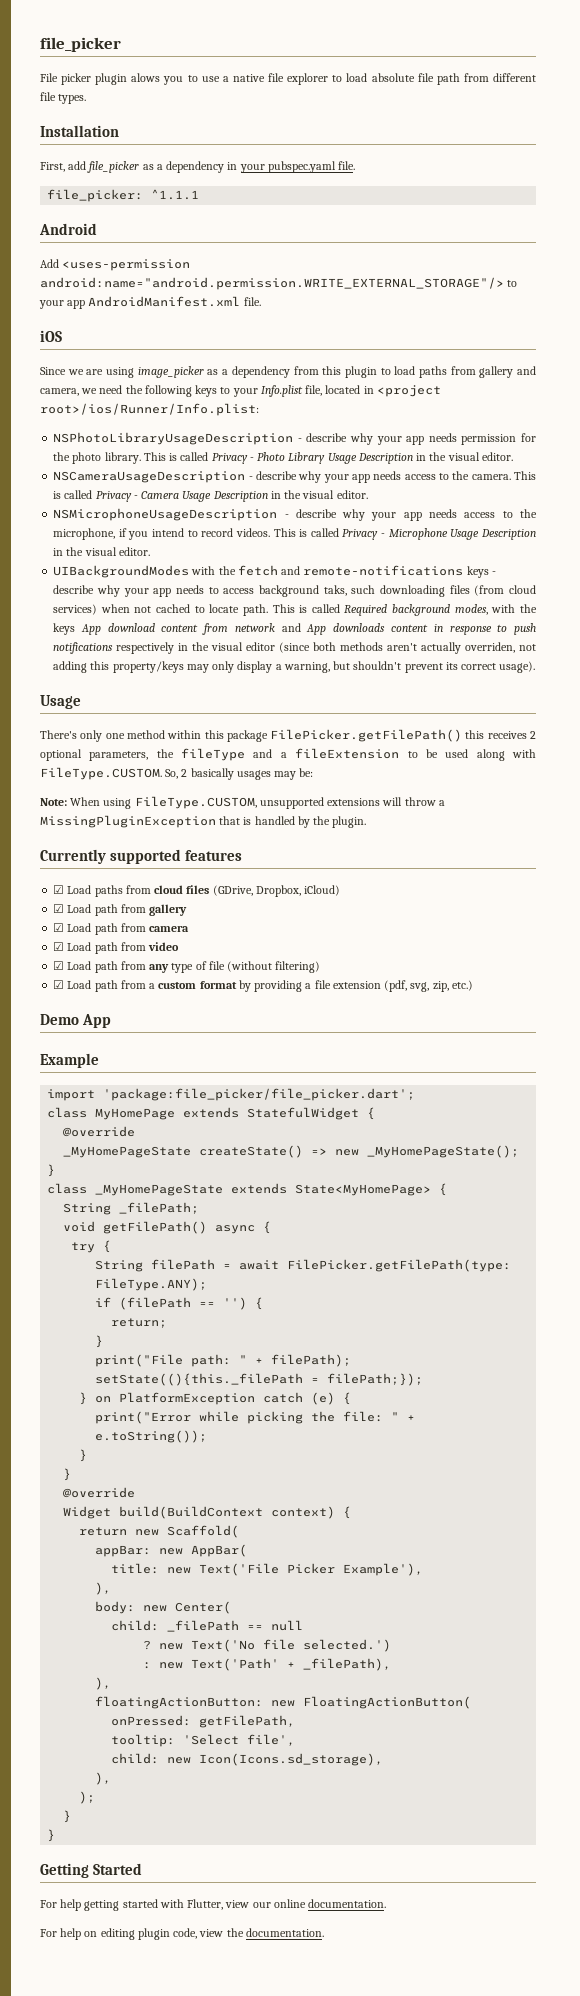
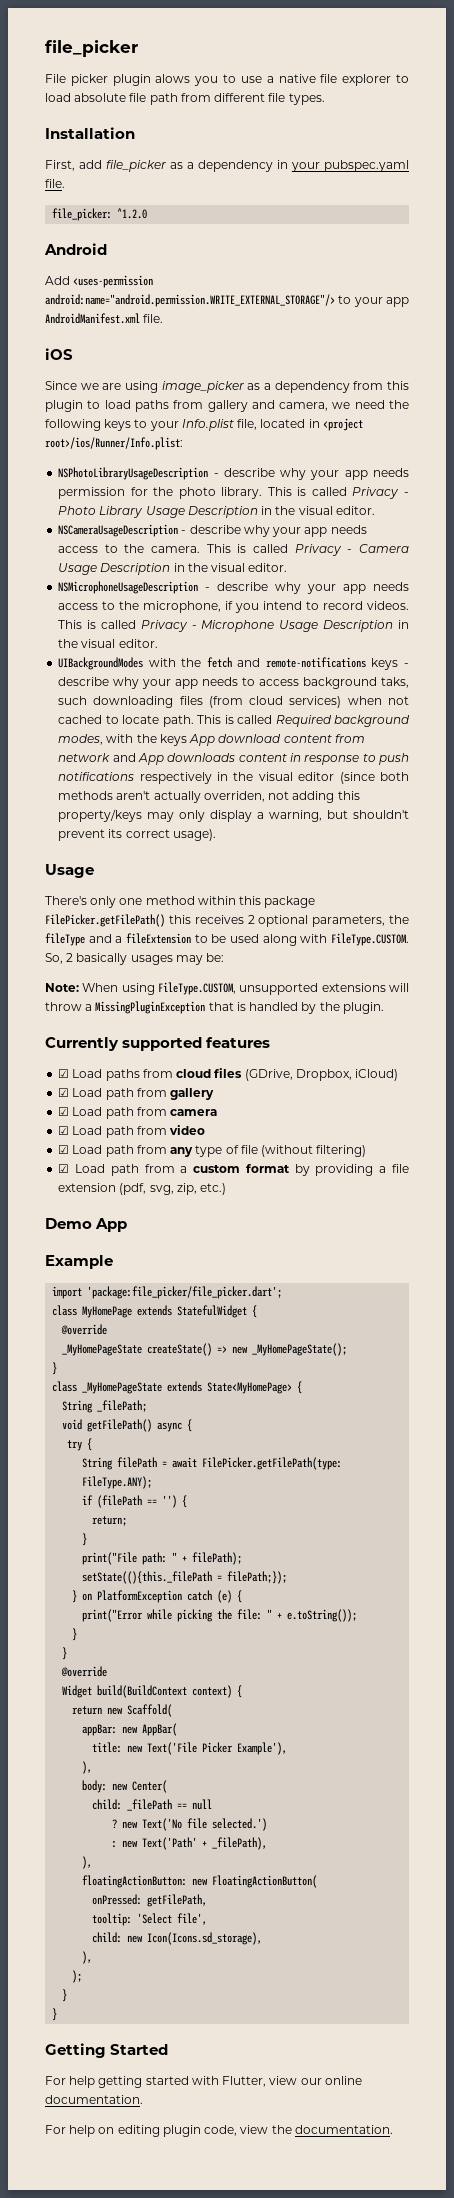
[151,189,200,200] ^1.1.1 -> [117,208,148,219] ^1.2.0

